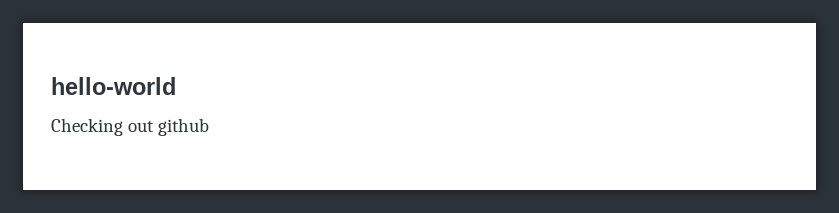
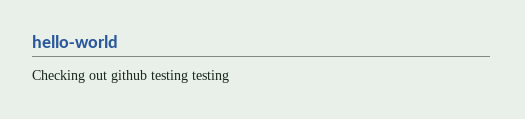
(210, 127) none -> [151,70,229,83] testing testing

